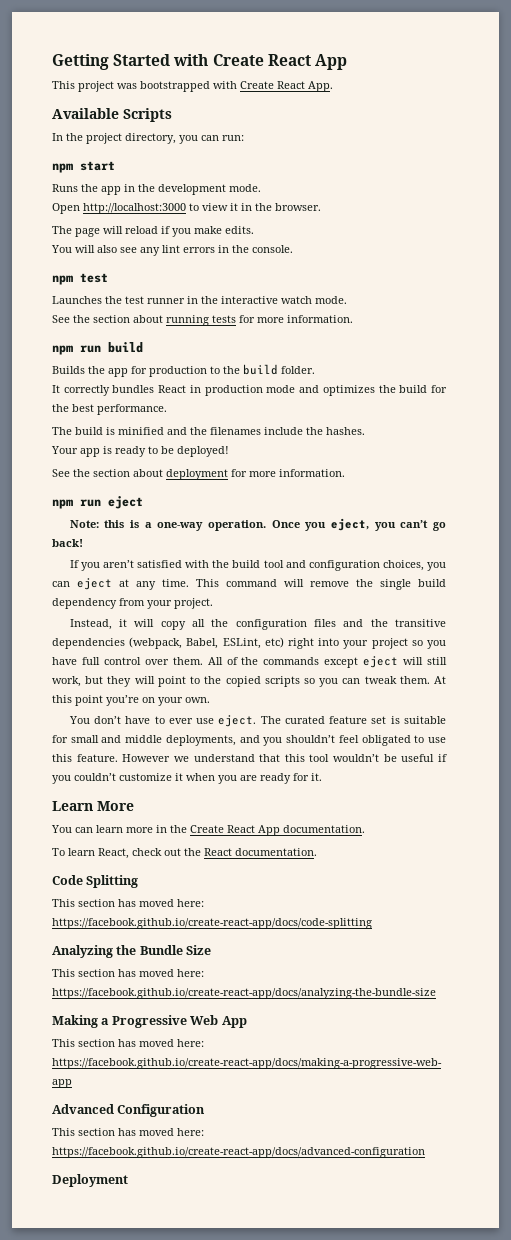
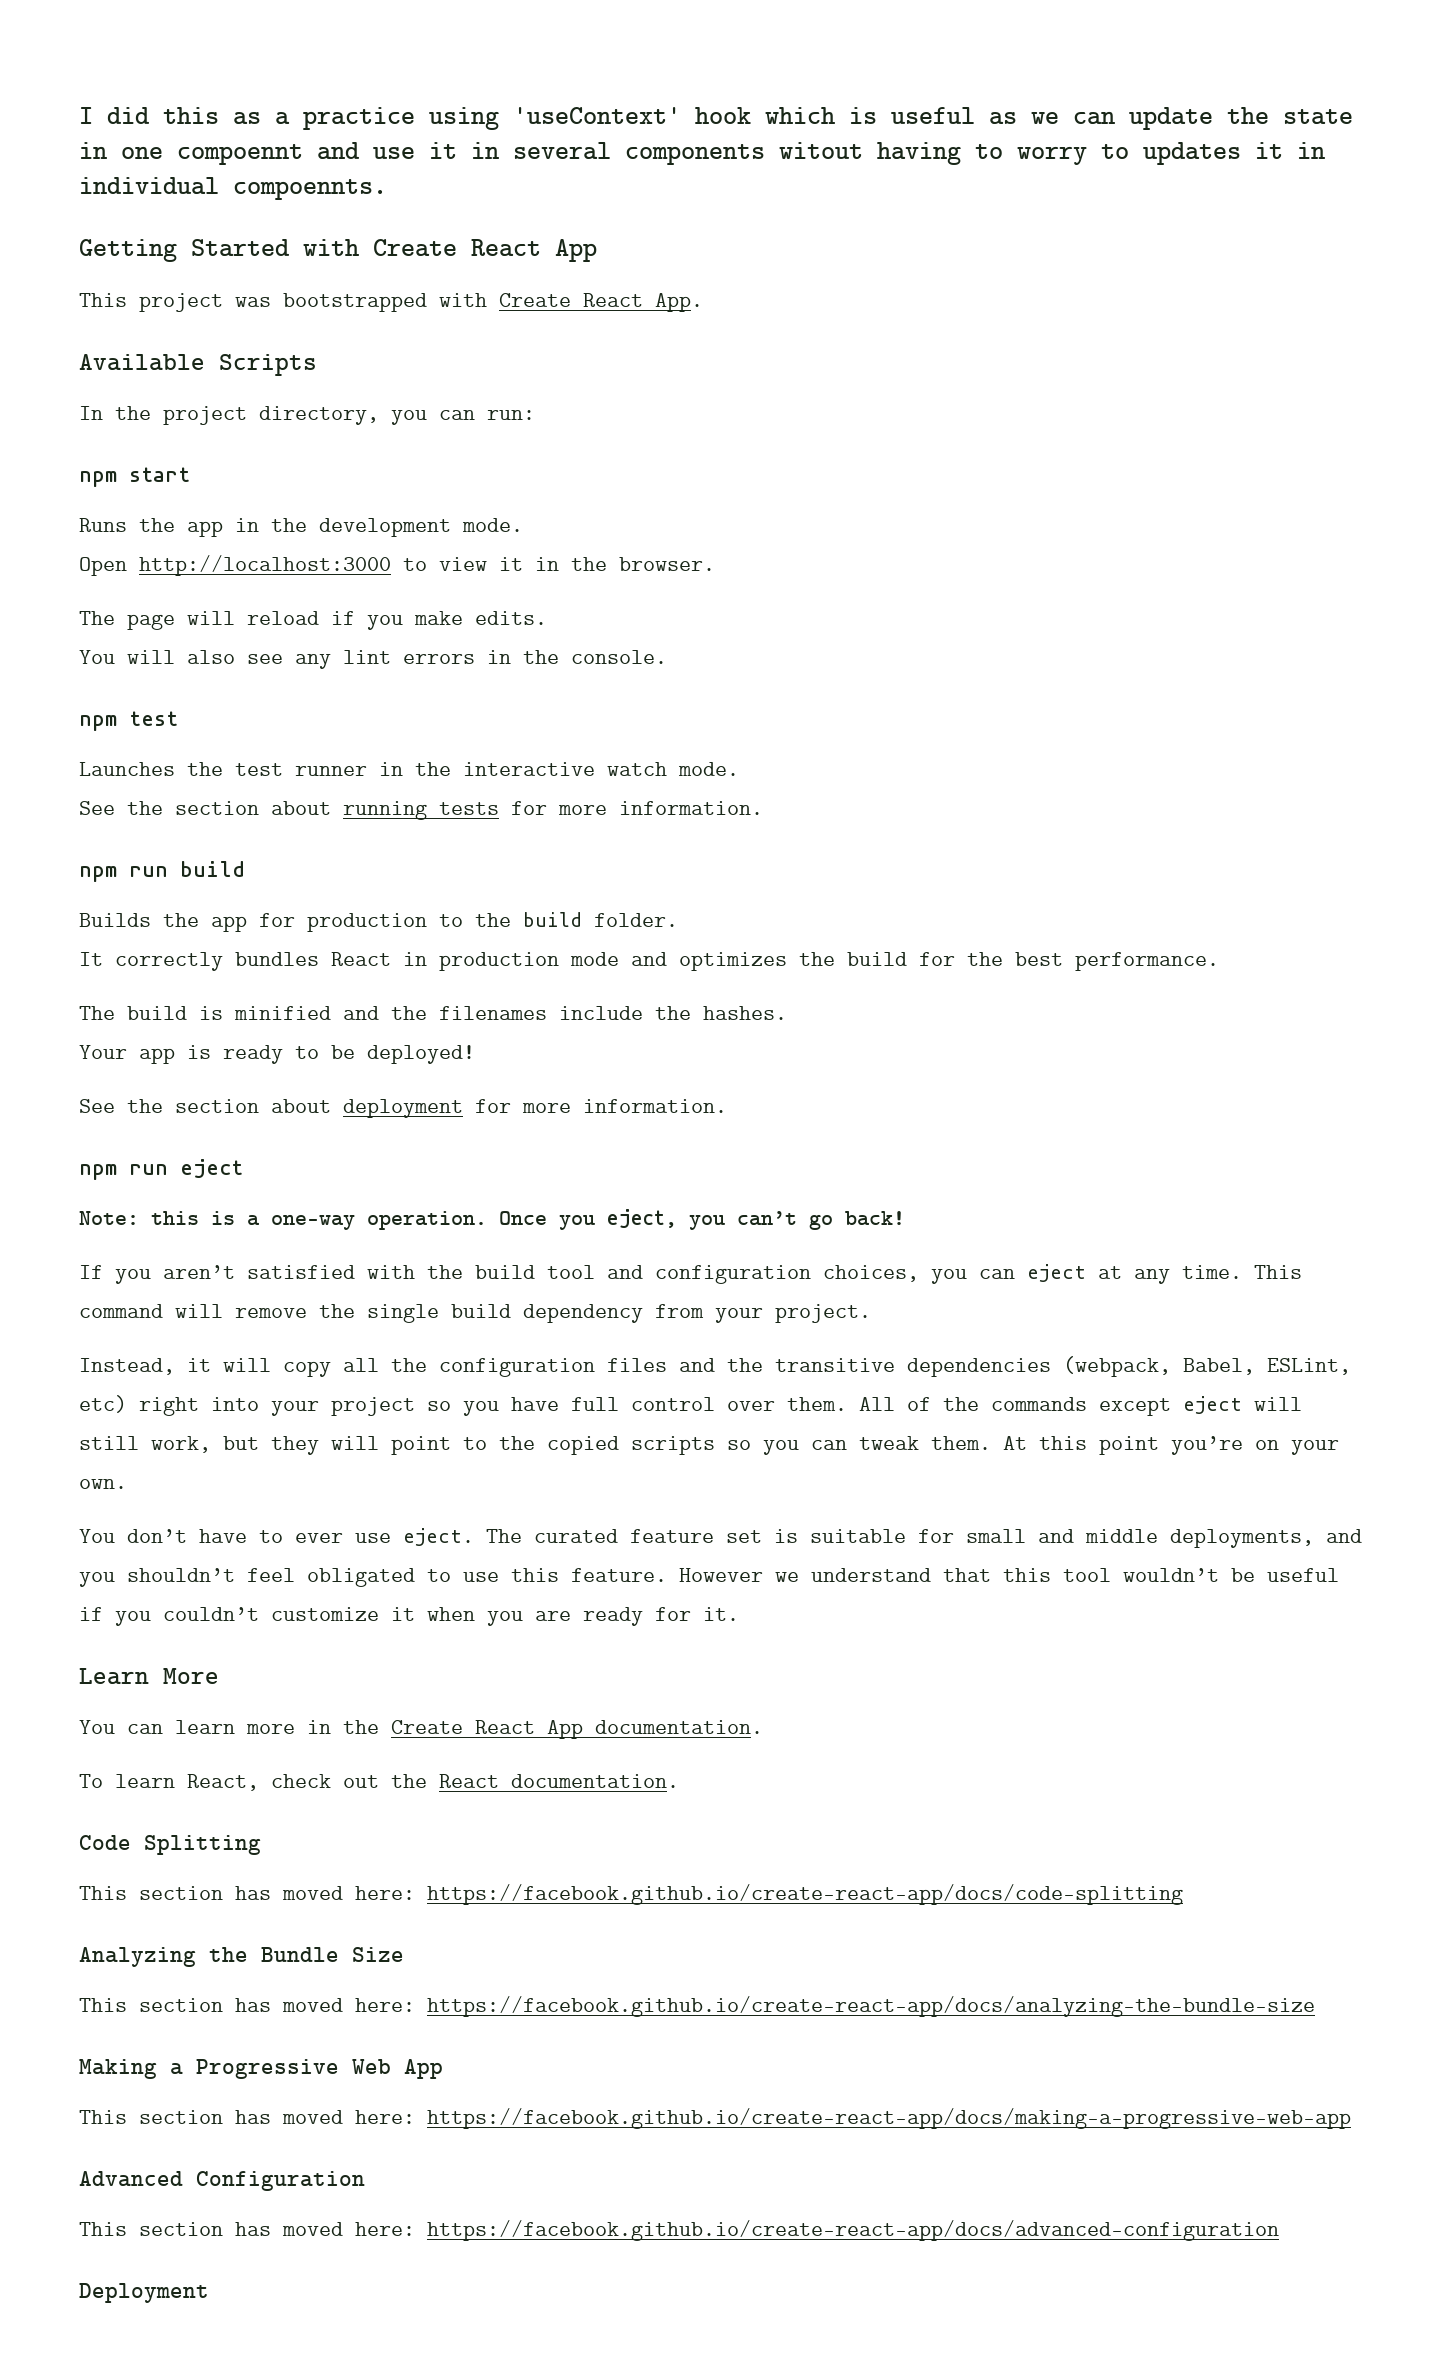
(52, 62) none -> [79,107,1353,130] [79,142,1326,165] [79,177,387,200] I did this as a practice using 'useContext' hook which is useful as we can update the state in one compoennt and use it in several components witout having to worry to updates it in individual compoennts. //

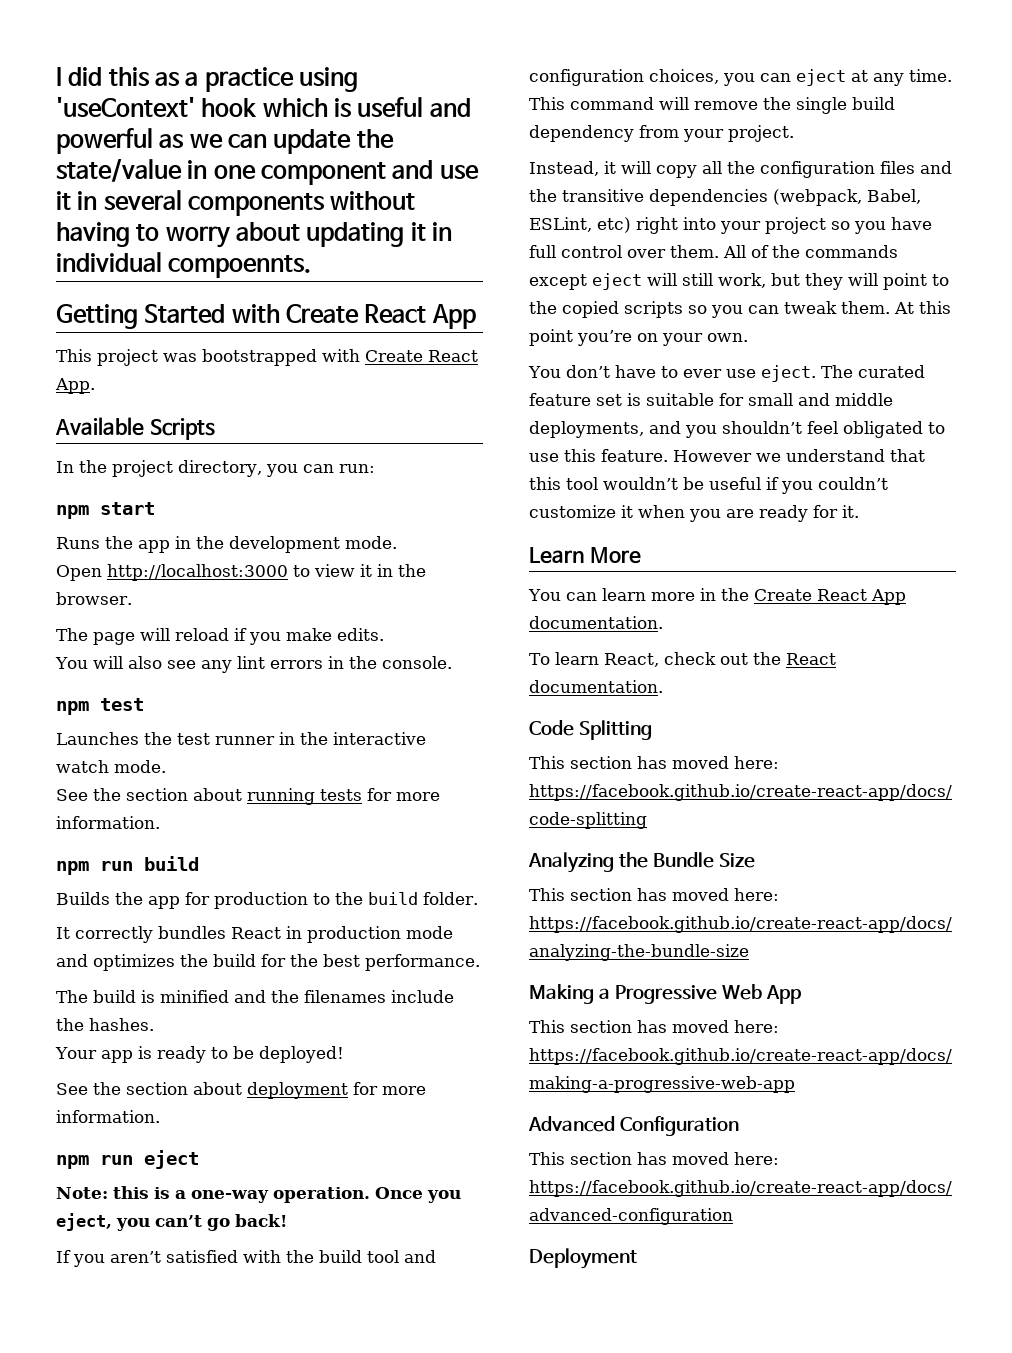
(975, 115) none -> [429,98,471,117] [56,128,153,154] and powerful
[1283,109,1353,125] state -> [56,159,182,182] state/value
[177,144,303,165] compoennt -> [261,162,387,185] component
[779,142,863,159] witout -> [330,191,416,210] without
[1101,142,1241,165] to updates -> [236,222,405,247] about updating

